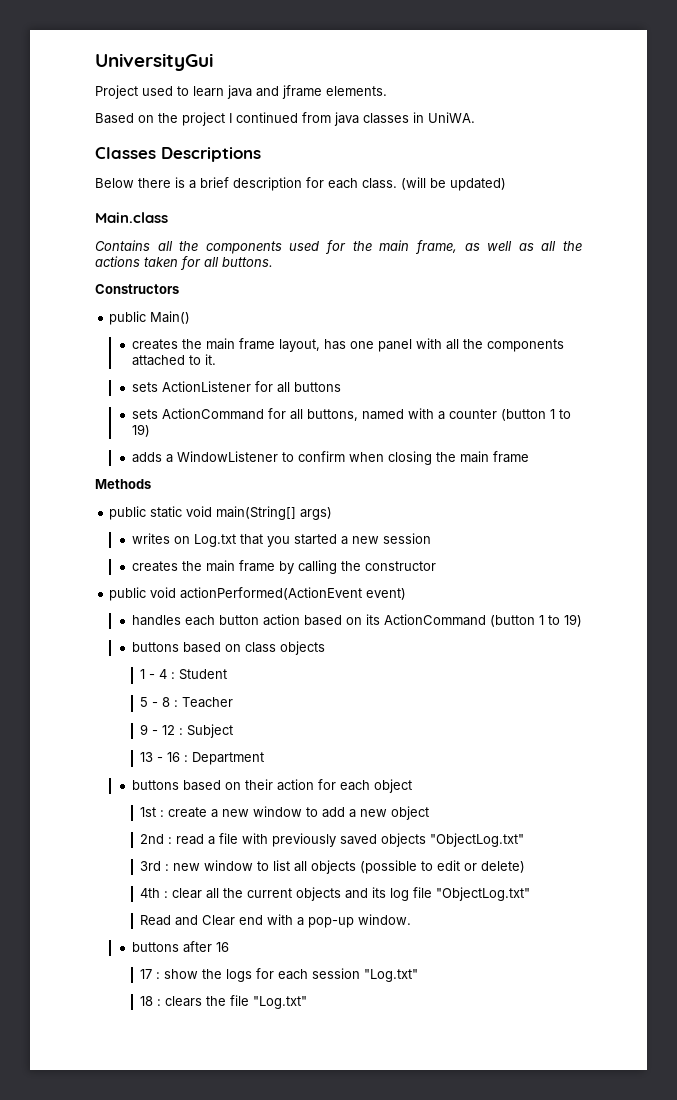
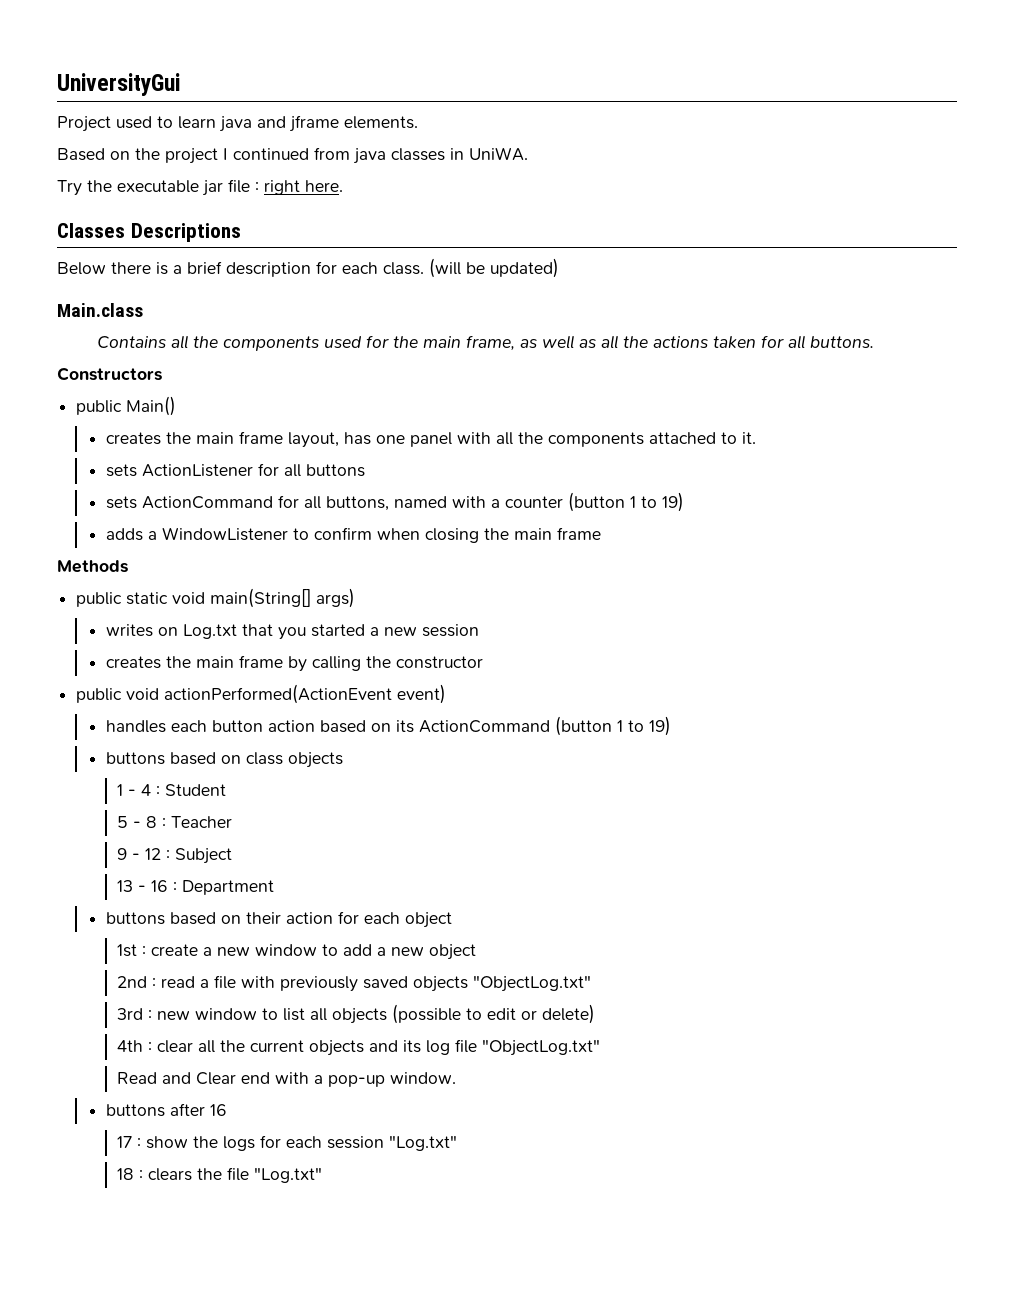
(475, 117) none -> [57,179,343,196] // Try the executable jar file : right here.

